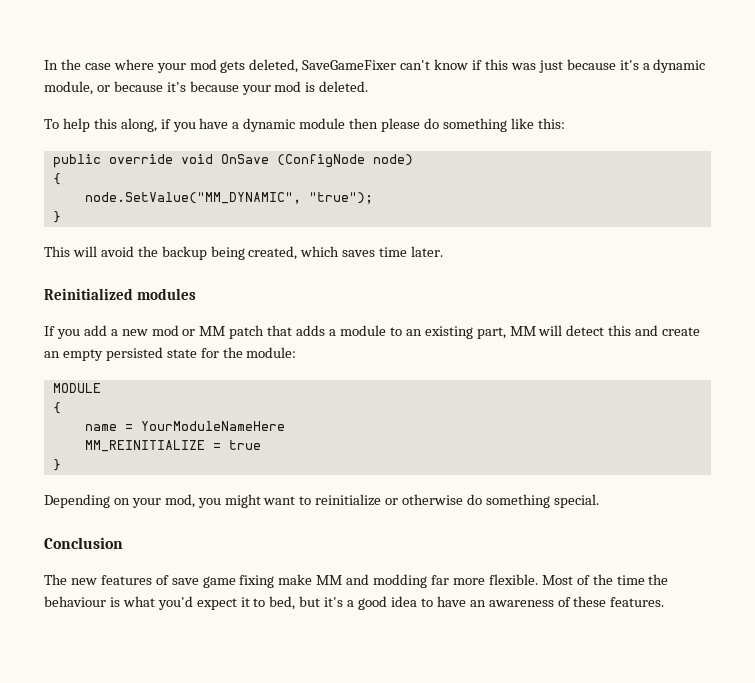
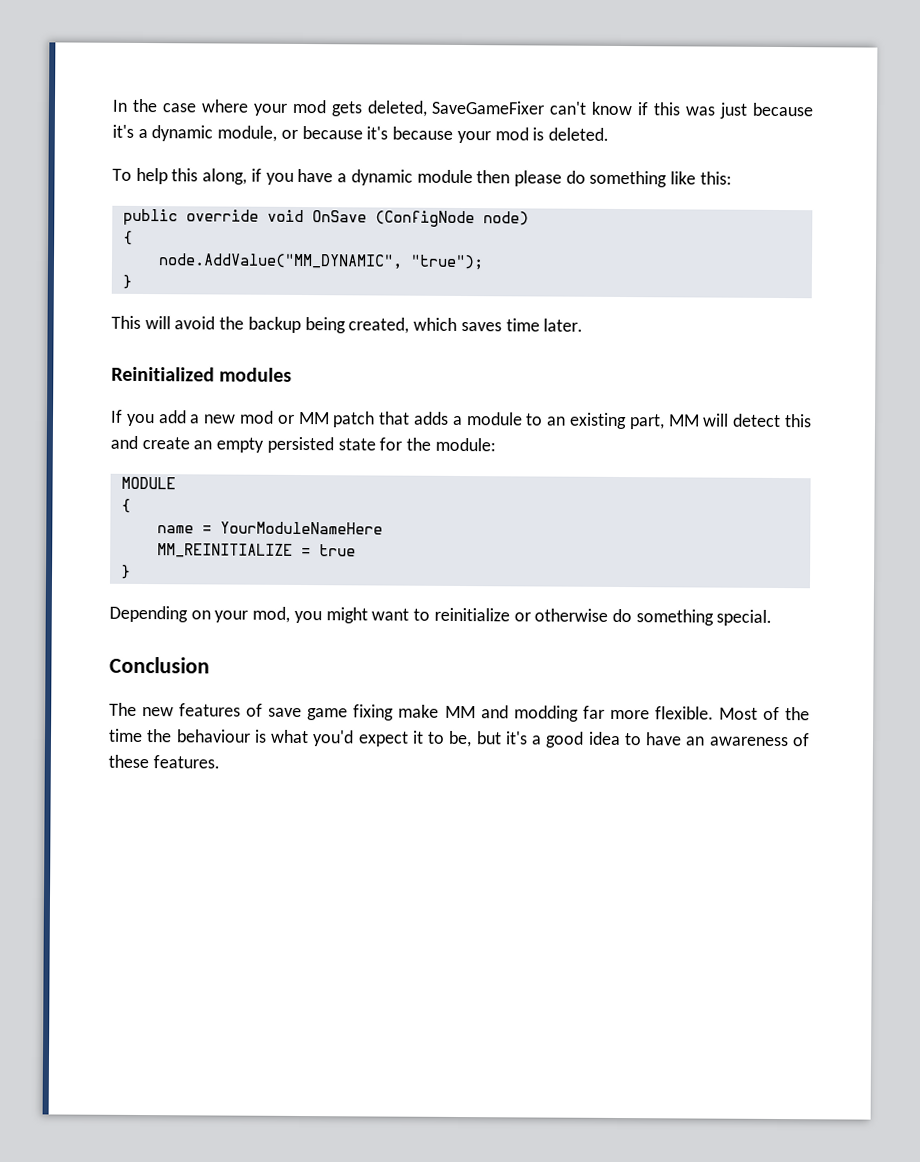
[84,192,301,204] node.SetValue("MM_DYNAMIC", -> [157,253,403,270] node.AddValue("MM_DYNAMIC",
[269,596,296,610] bed, -> [448,730,473,748] be,

